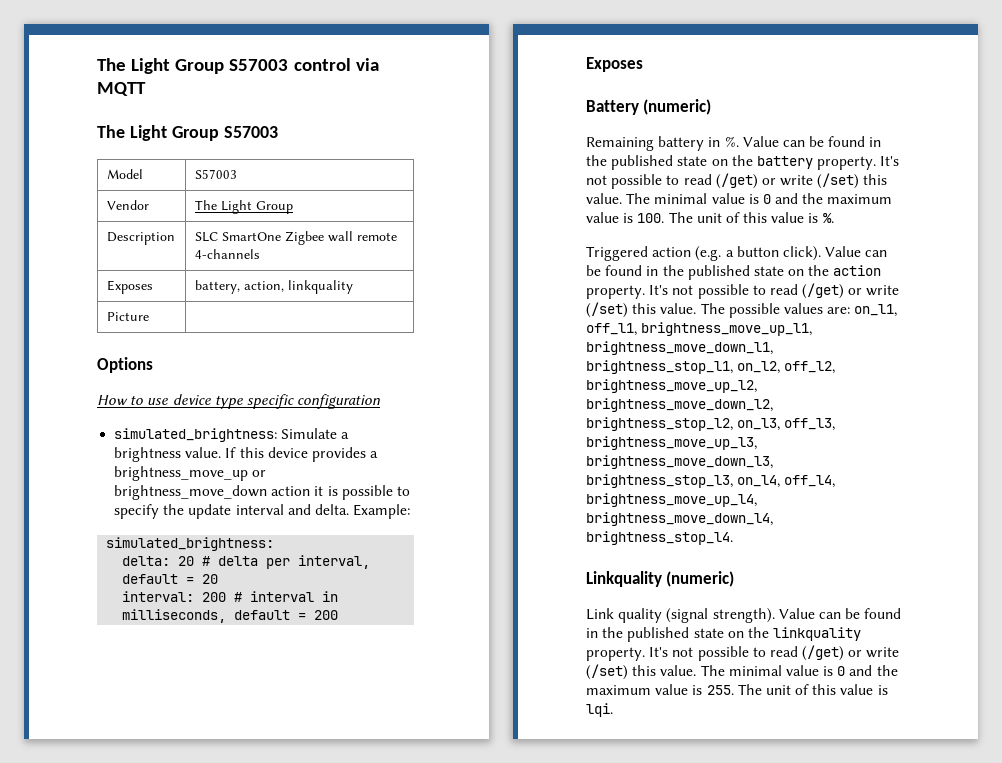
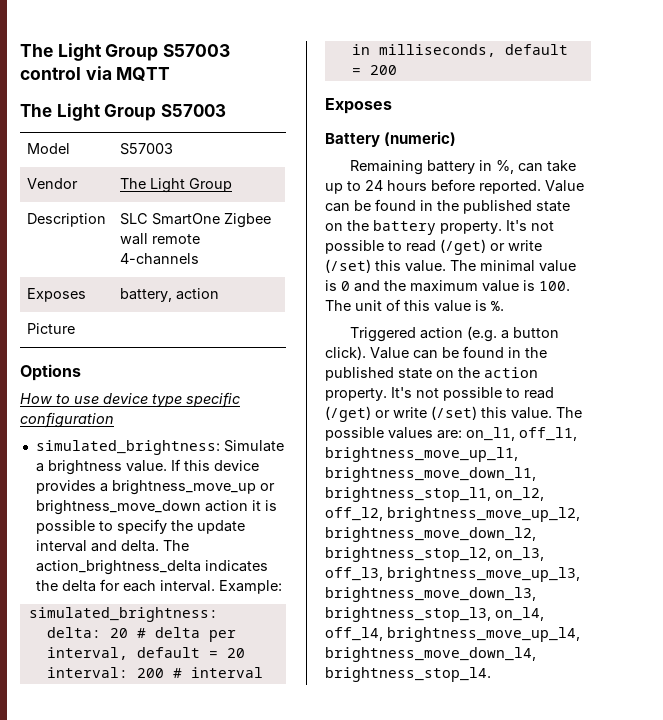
[243,280,353,294] action, linkquality -> [175,288,219,300] action
(349, 509) none -> [162,540,189,551] [35,560,268,575] [35,579,215,592] The action_brightness_delta indicates the delta for each interval.
[724,136,739,147] %. -> [496,160,577,174] [325,179,541,194] %, can take up to 24 hours before reported.
[586,571,735,587] [586,608,902,623] [586,627,862,642] [586,645,900,661] [586,664,898,680] [586,684,888,695] [586,703,613,717] // Linkquality (numeric) // Link quality (signal strength). Value can be found in the published state on the linkquality property. It's not possible to read (/get) or write (/set) this value. The minimal value is 0 and the maximum value is 255. The unit of this value is lqi. -> (491, 674) none

